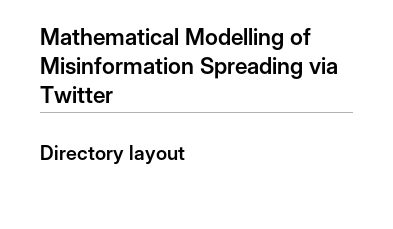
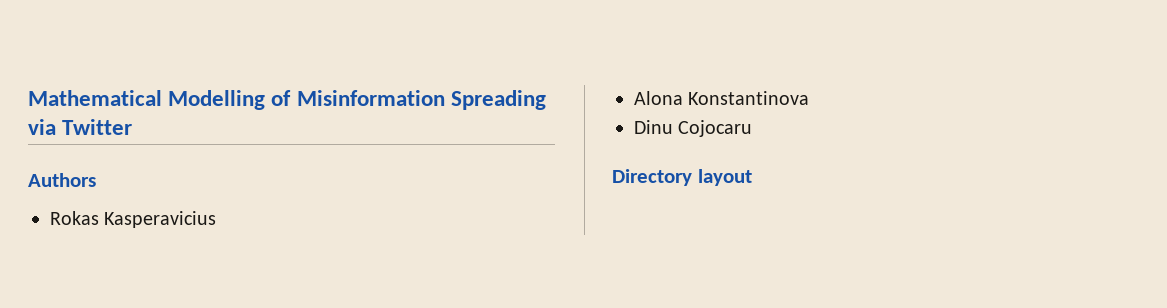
(113, 94) none -> [28,173,96,187] [50,211,217,228] [634,91,810,105] [634,120,753,137] // Authors // Rokas Kasperavicius // Alona Konstantinova // Dinu Cojocaru

